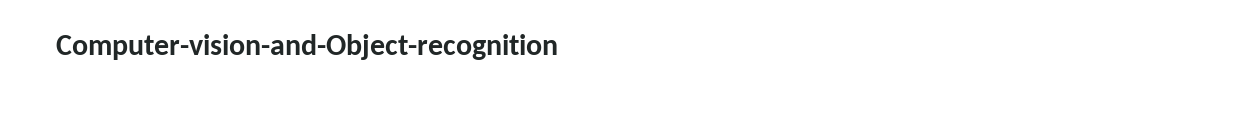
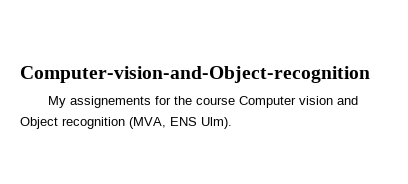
(558, 47) none -> [48,96,359,108] [20,117,232,129] // My assignements for the course Computer vision and Object recognition (MVA, ENS Ulm).

